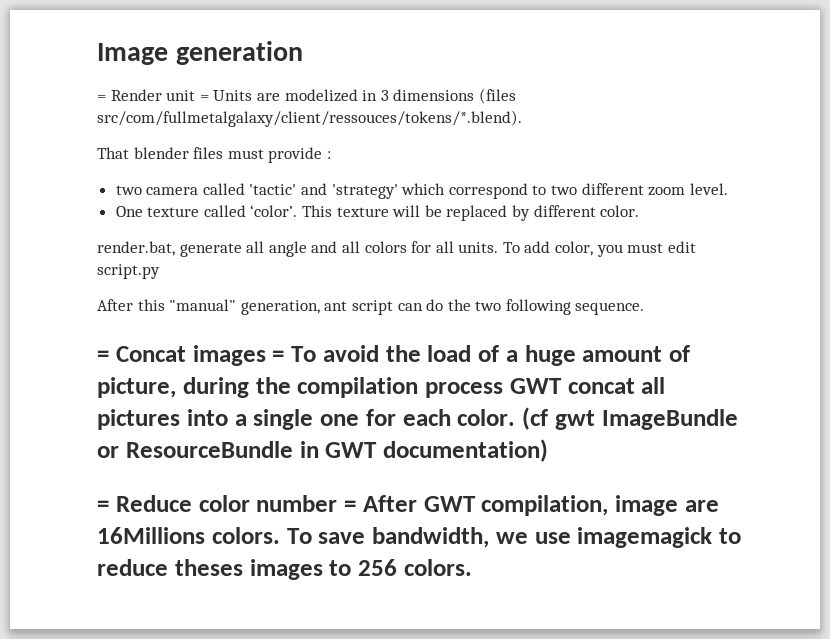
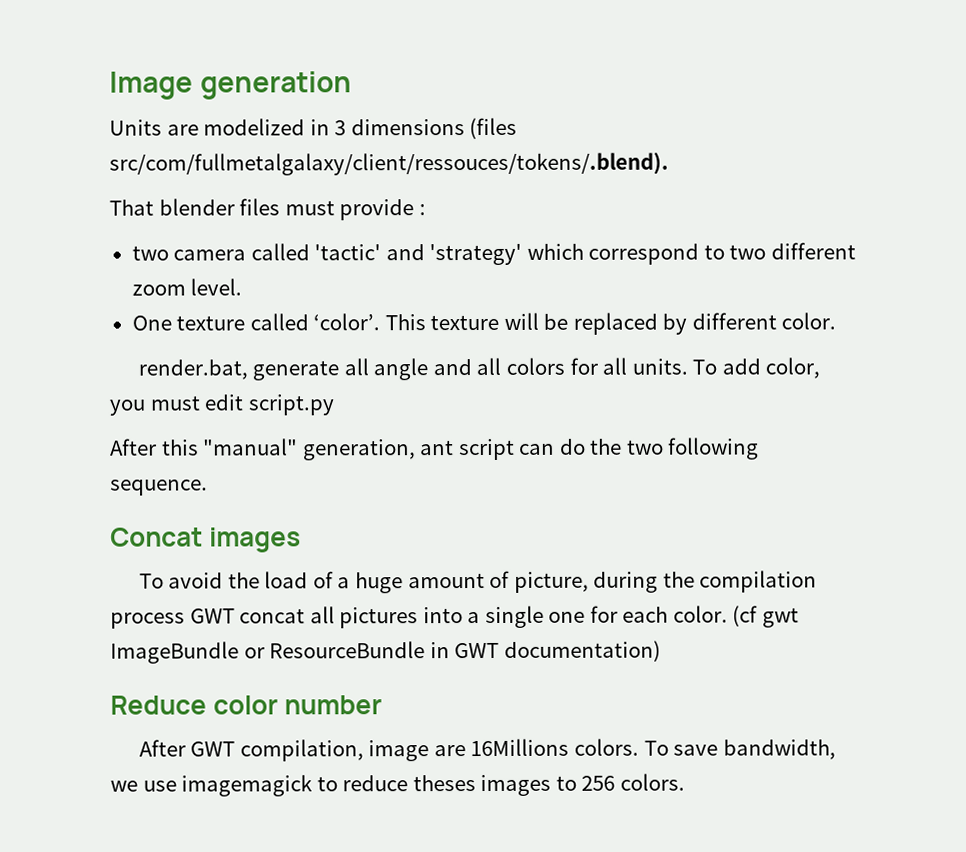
[97,89,209,101] = Render unit = -> (352, 85) none
[97,110,522,127] src/com/fullmetalgalaxy/client/ressouces/tokens/*.blend). -> [109,152,669,176] src/com/fullmetalgalaxy/client/ressouces/tokens/.blend).
[97,350,109,362] = -> (208, 487) none
[272,350,285,362] = -> (302, 540) //
[97,500,109,512] = -> (661, 651) none
[344,500,356,512] = -> (383, 705) //

